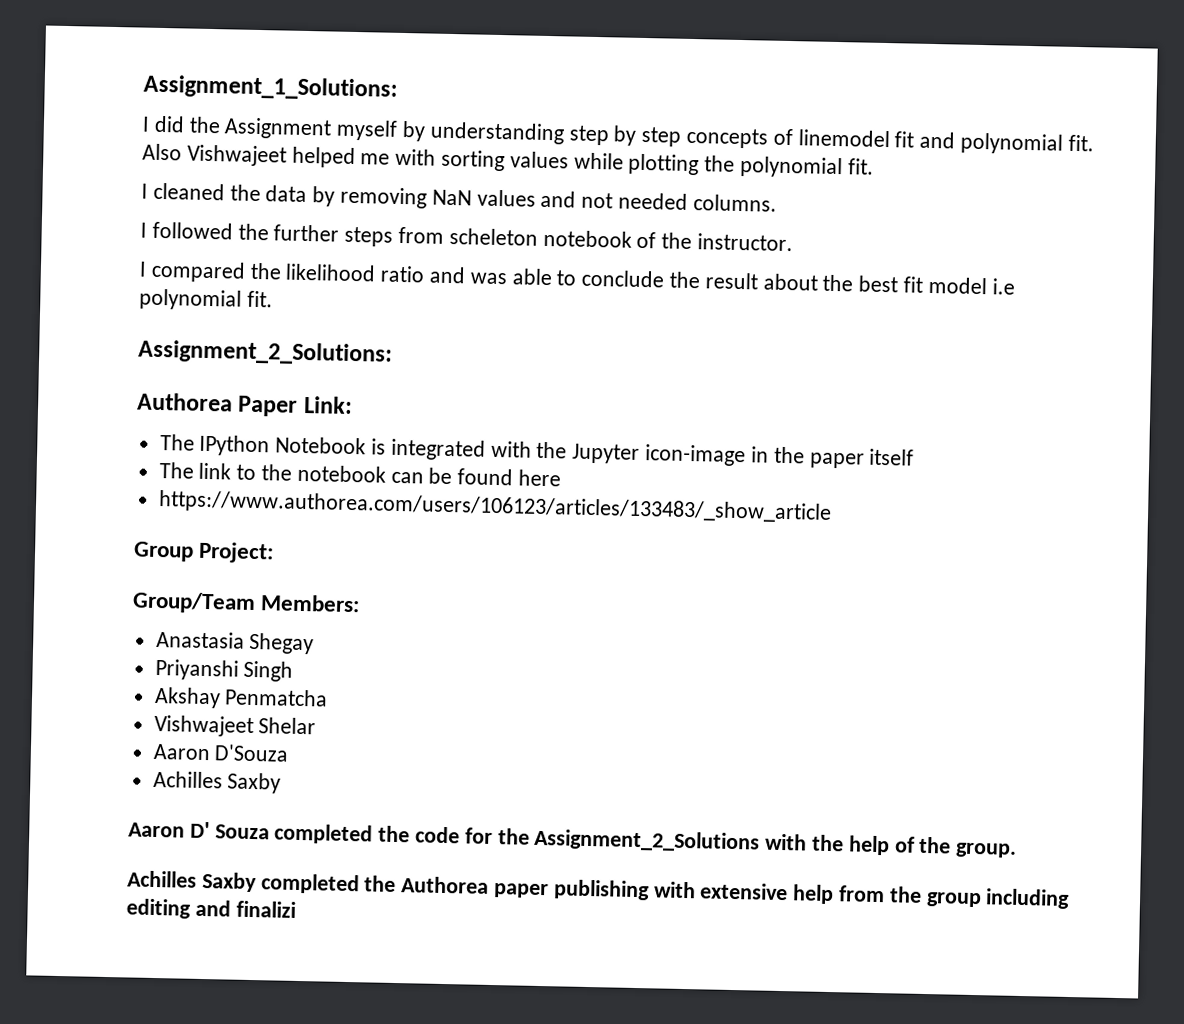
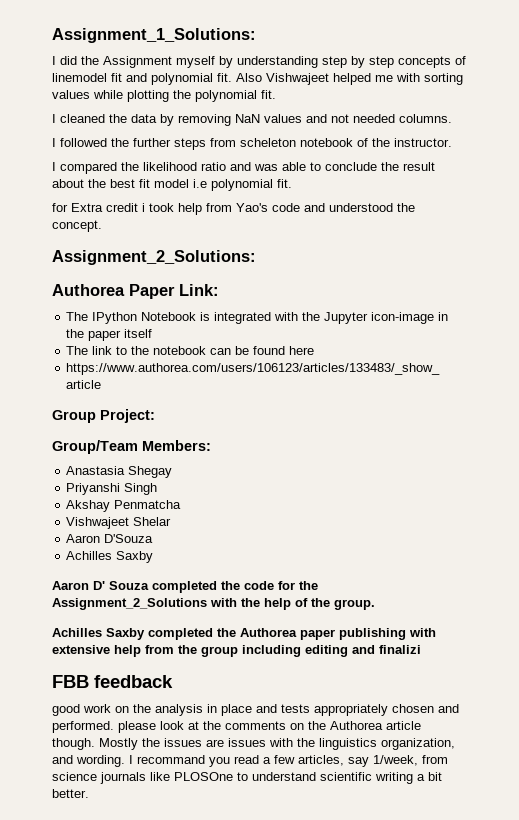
(273, 299) none -> [52,203,415,215] [52,220,102,232] // for Extra credit i took help from Yao's code and understood the concept.
(296, 909) none -> [52,675,173,688] [52,704,459,716] [52,721,421,733] [52,738,455,750] [52,755,448,767] [52,772,442,784] [52,789,89,798] // FBB feedback // good work on the analysis in place and tests appropriately chosen and performed. please look at the comments on the Authorea article though. Mostly the issues are issues with the linguistics organization, and wording. I recommand you read a few articles, say 1/week, from science journals like PLOSOne to understand scientific writing a bit better.

